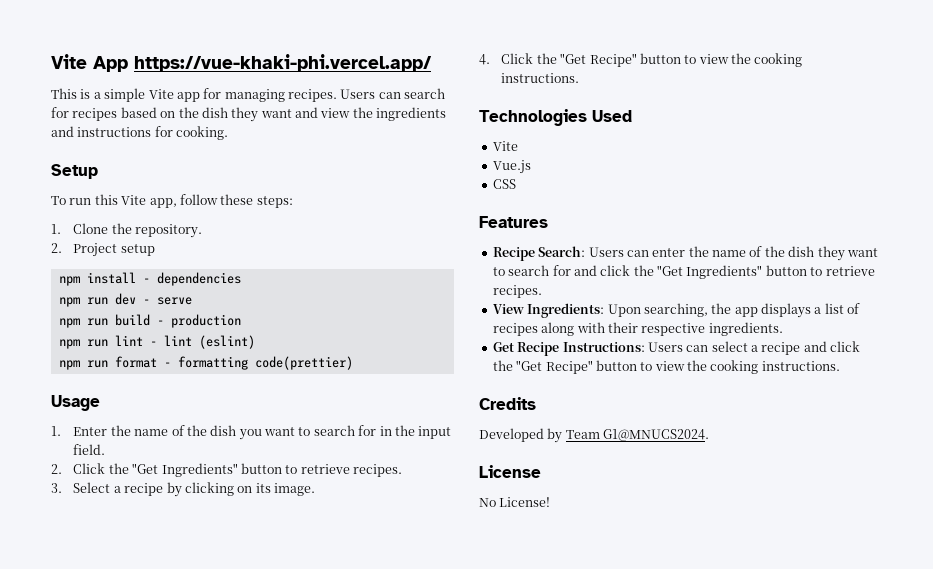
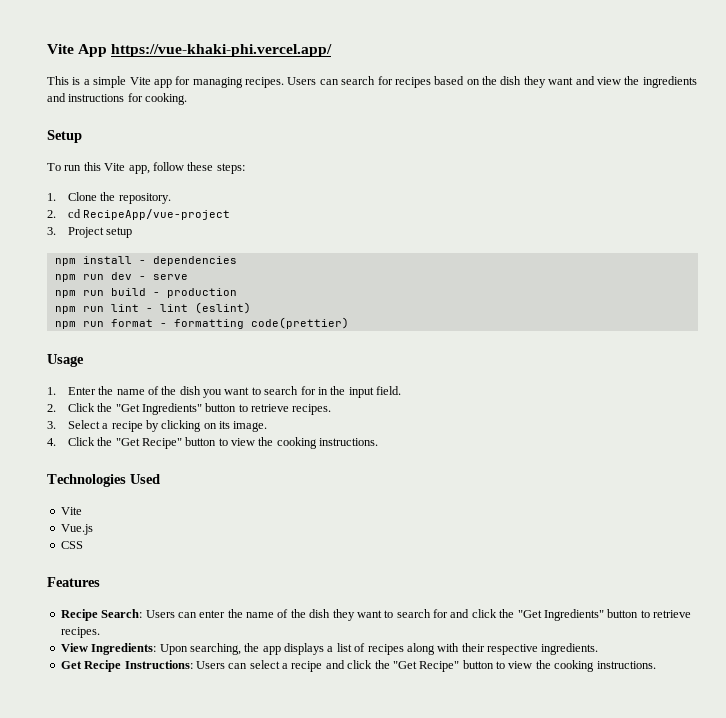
(62, 248) none -> [67,209,231,220] [47,227,56,235] cd RecipeApp/vue-project // 3.
[479,397,536,410] [479,428,710,443] [479,465,541,478] [479,497,551,507] // Credits // Developed by Team G1@MNUCS2024. // License // No License! -> (656, 665) none

